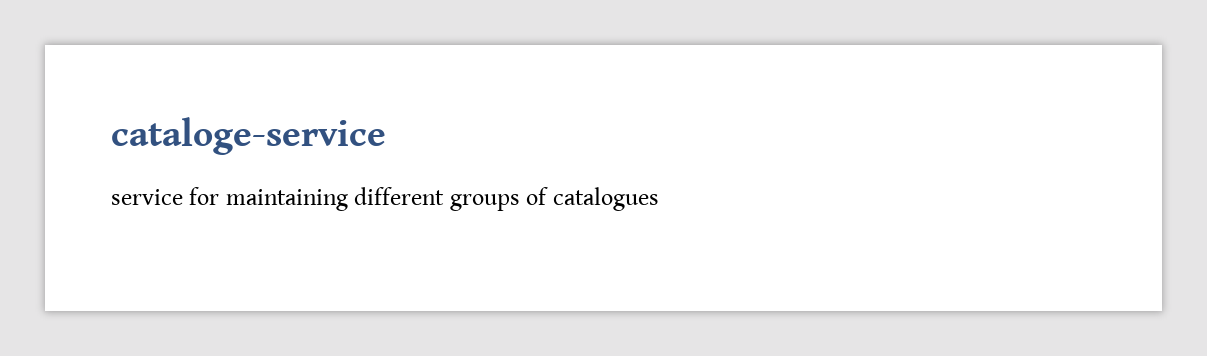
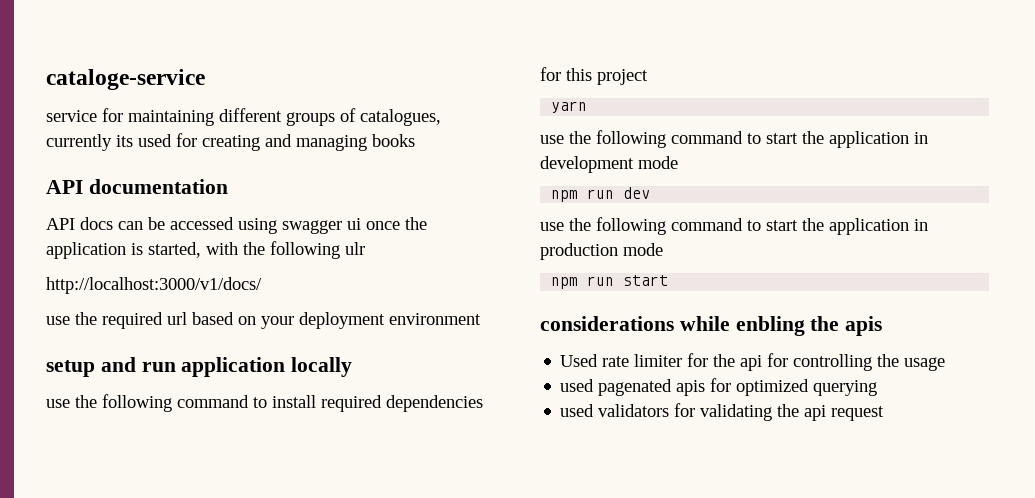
[552,187,659,211] catalogues -> [360,109,441,126] [46,133,415,151] [46,179,228,194] [46,217,427,234] [46,241,365,259] [46,277,262,294] [46,312,481,329] [46,357,353,377] [46,394,483,412] [540,67,648,85] [551,101,588,113] [540,130,928,148] [540,156,678,173] [551,187,651,202] [540,217,928,235] [540,243,663,260] [551,275,669,289] [540,316,883,336] [560,353,946,371] [560,378,878,396] [560,403,885,421] catalogues, currently its used for creating and managing books // API documentation // API docs can be accessed using swagger ui once the application is started, with the following ulr // http://localhost:3000/v1/docs/ // use the required url based on your deployment environment // setup and run application locally // use the following command to install required dependencies for this project // yarn // use the following command to start the application in development mode // npm run dev // use the following command to start the application in production mode // npm run start // considerations while enbling the apis // Used rate limiter for the api for controlling the usage // used pagenated apis for optimized querying // used validators for validating the api request

